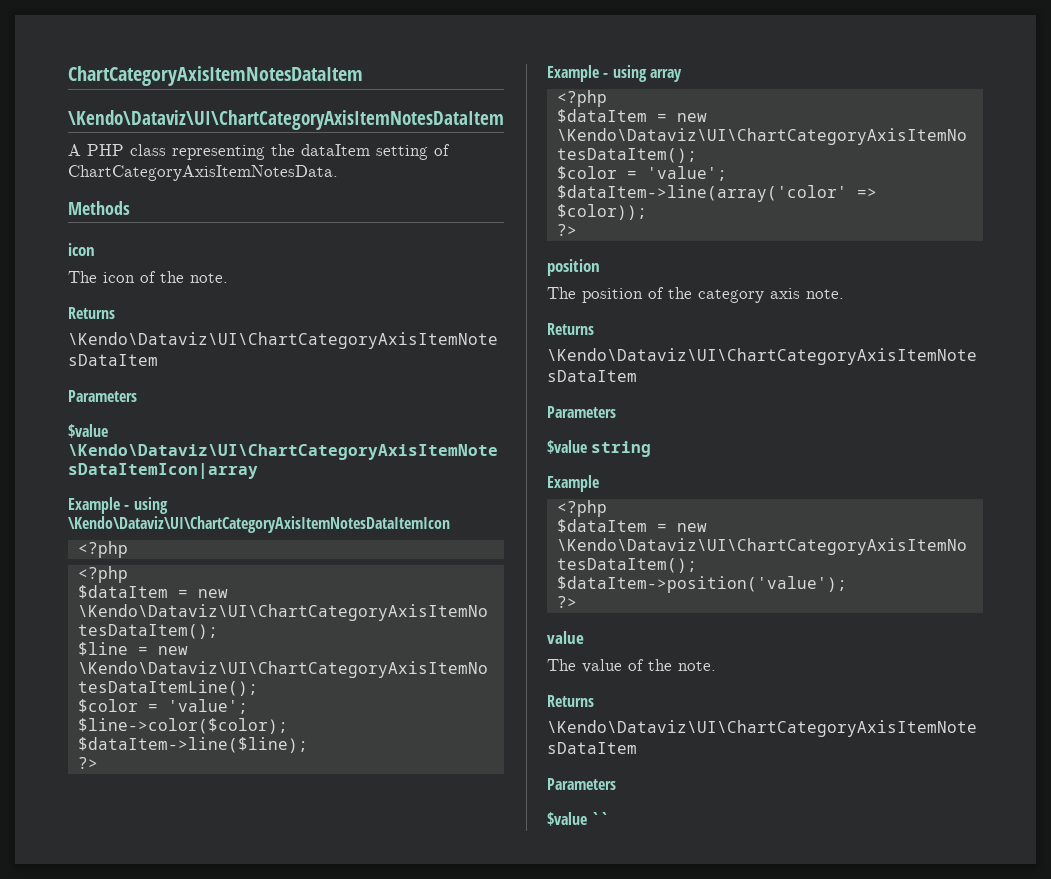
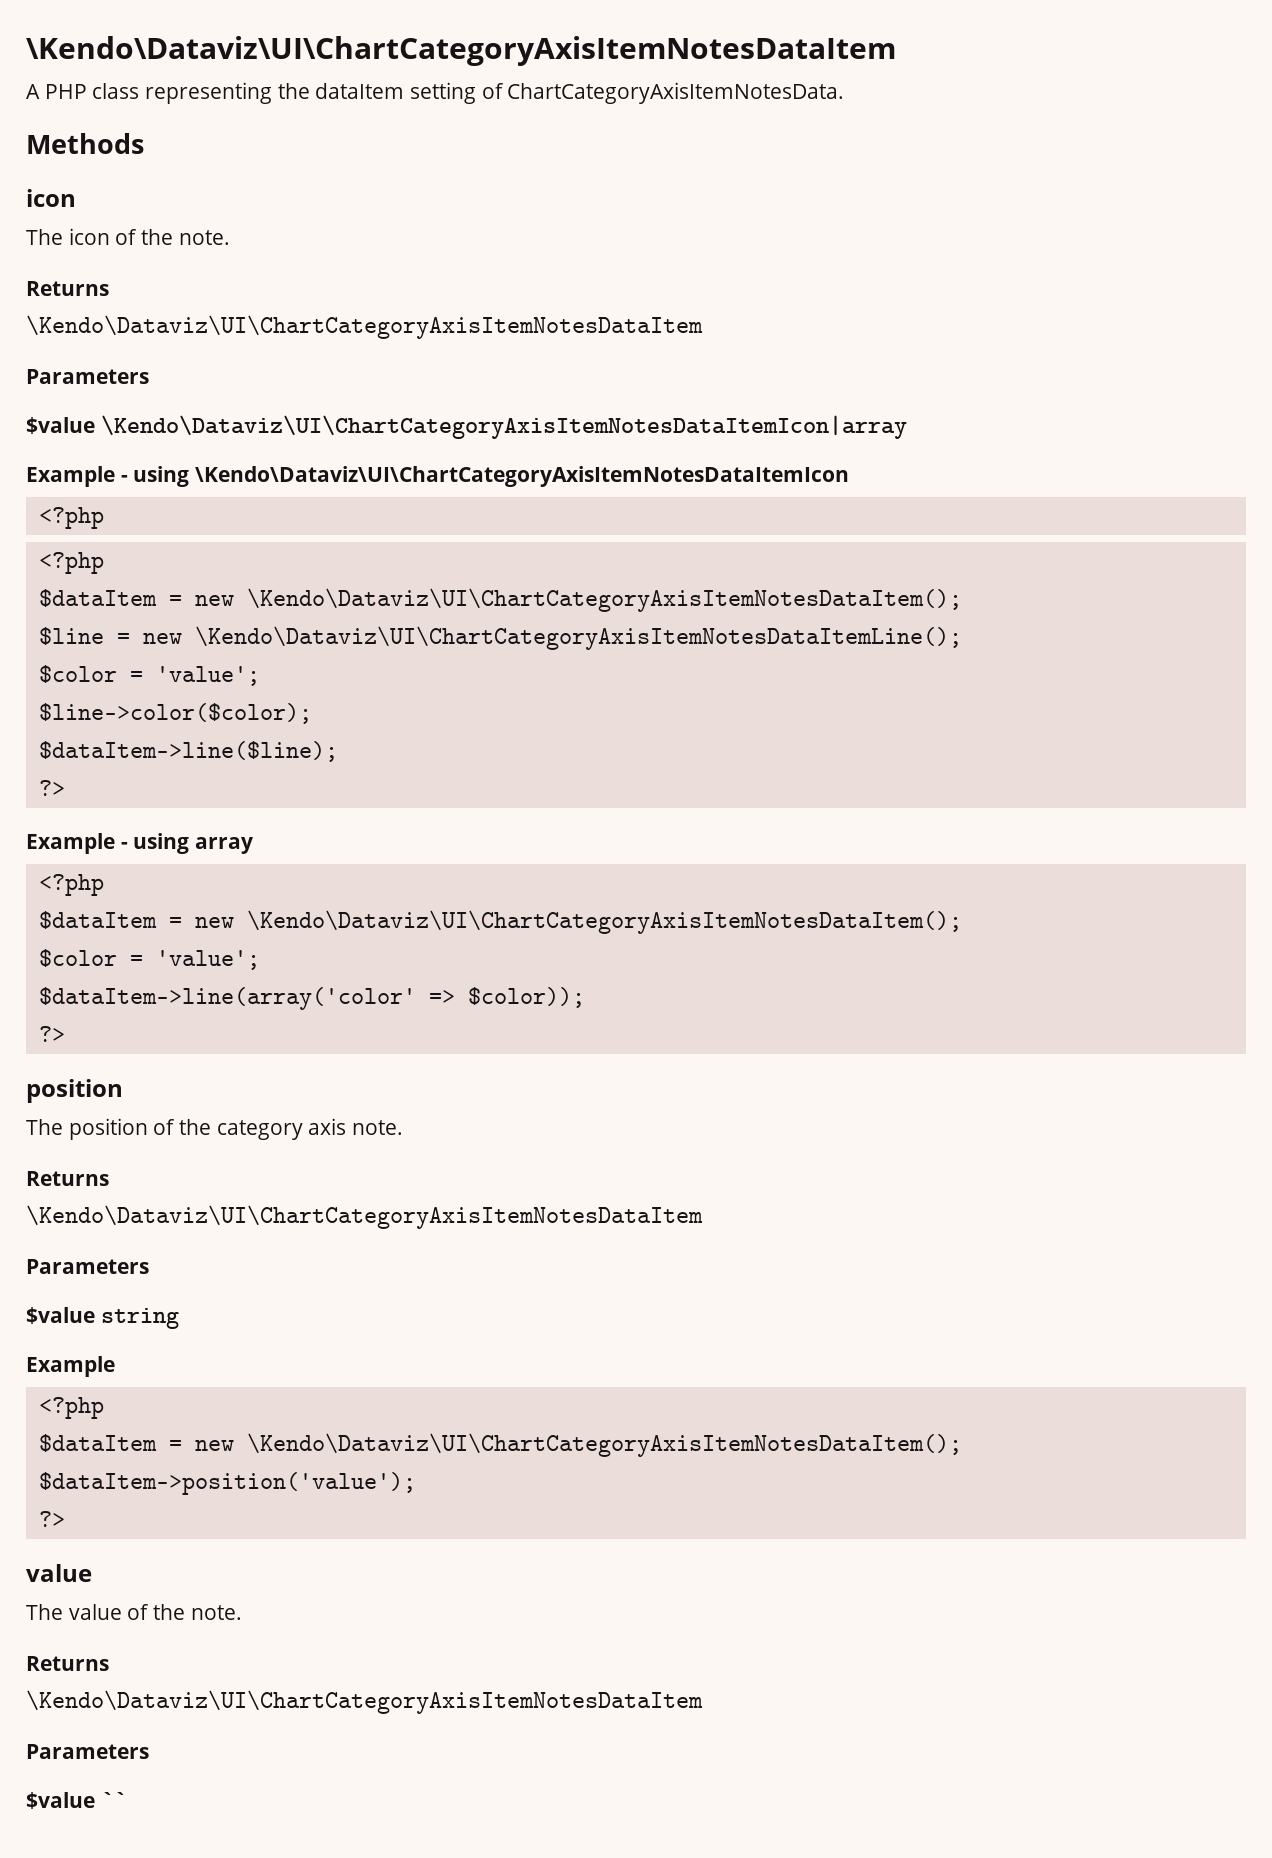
[68,66,363,86] ChartCategoryAxisItemNotesDataItem // -> (26, 51) none

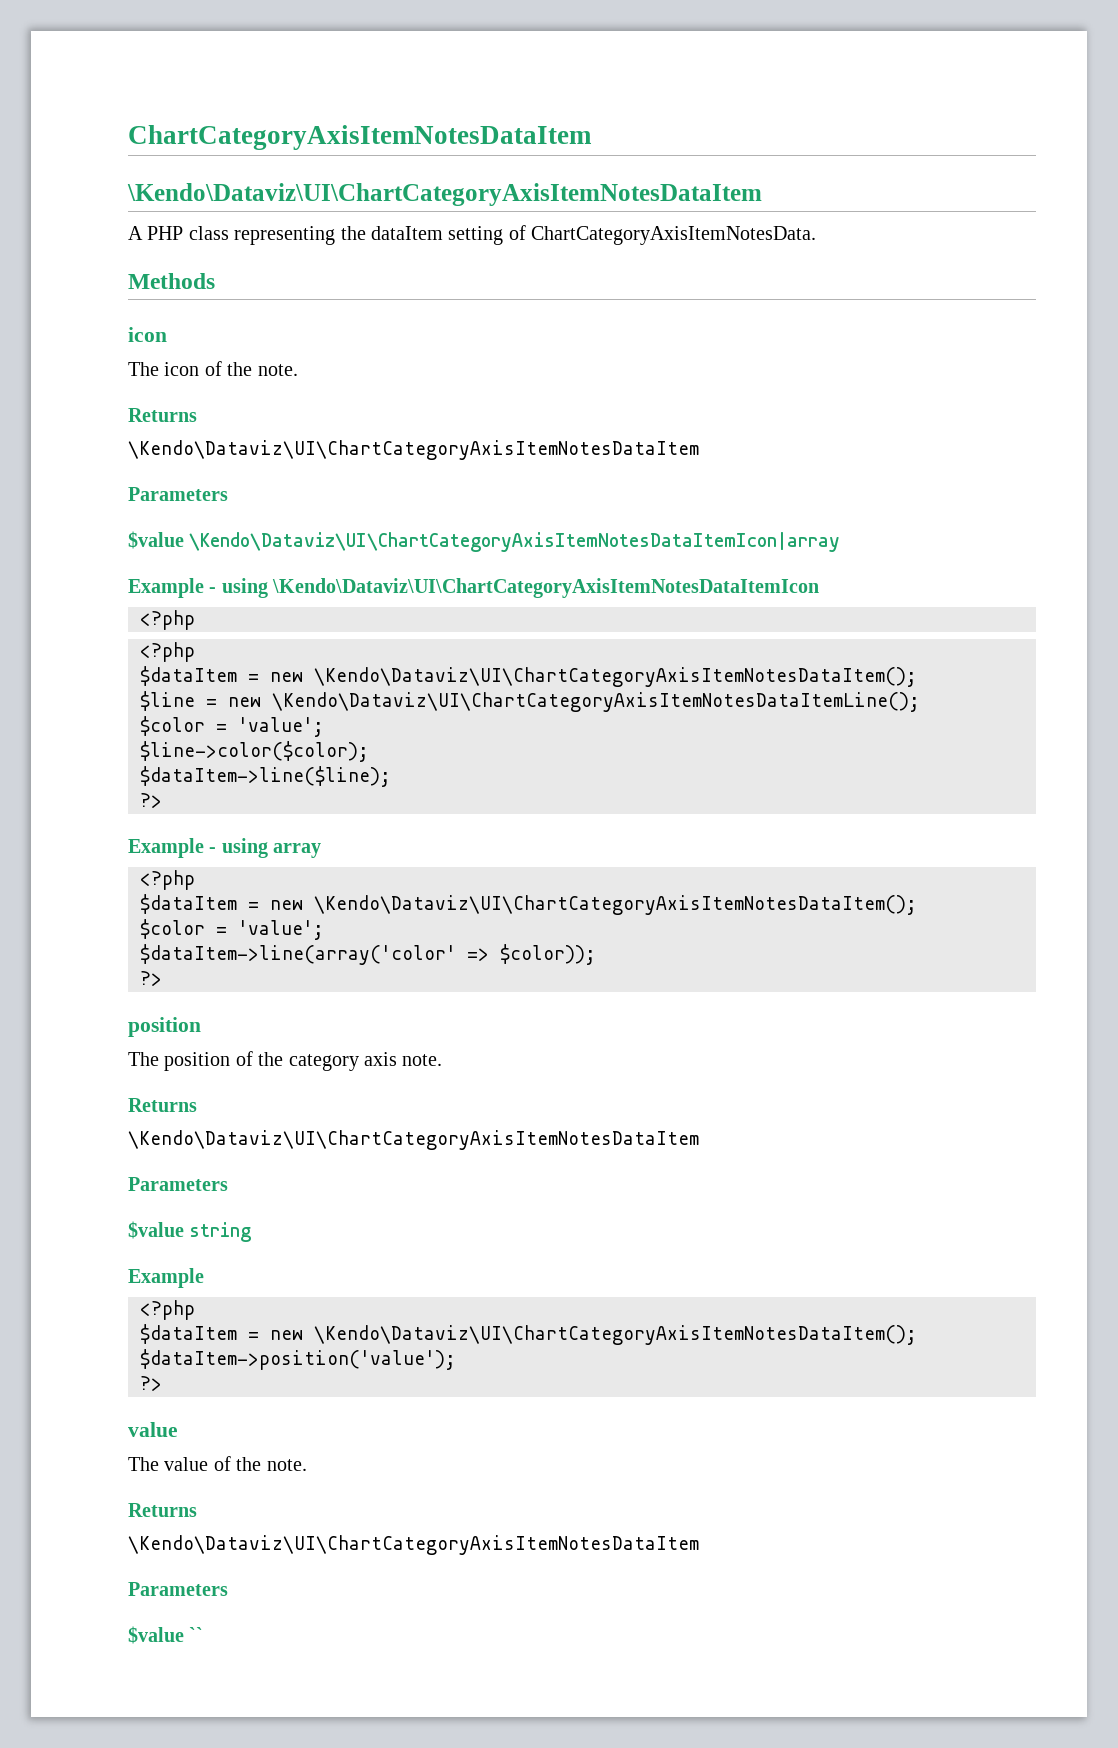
(26, 51) none -> [128,125,592,150] ChartCategoryAxisItemNotesDataItem //

